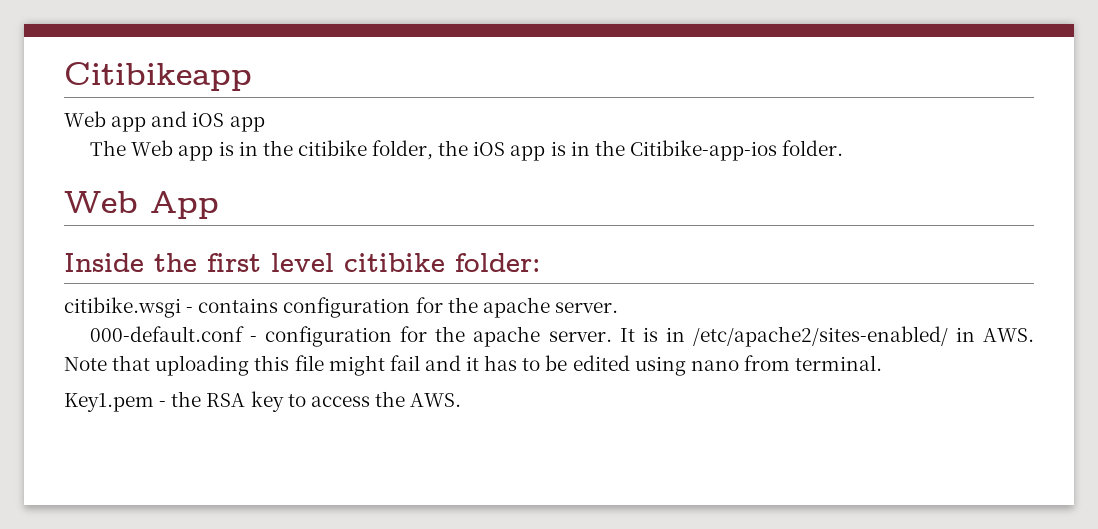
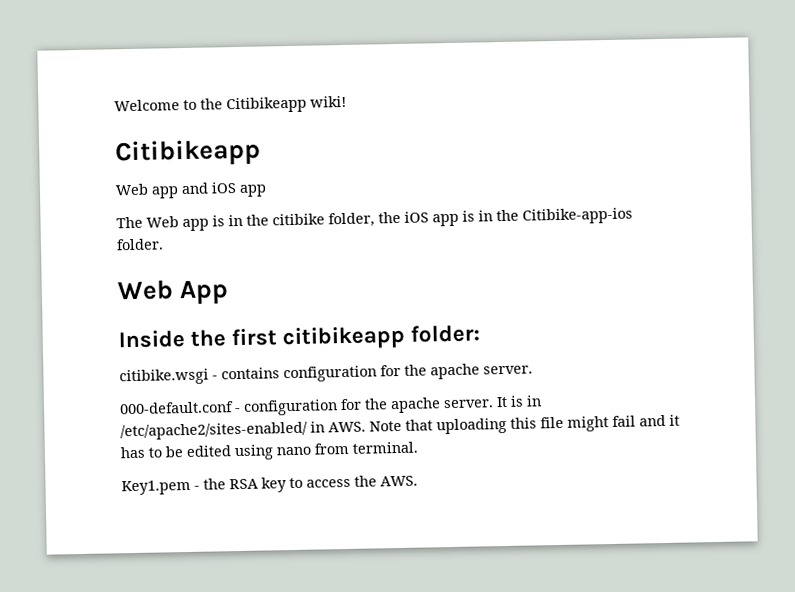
(64, 76) none -> [114,95,347,114] Welcome to the Citibikeapp wiki! //
[271,253,445,272] level citibike -> [282,325,406,351] citibikeapp

